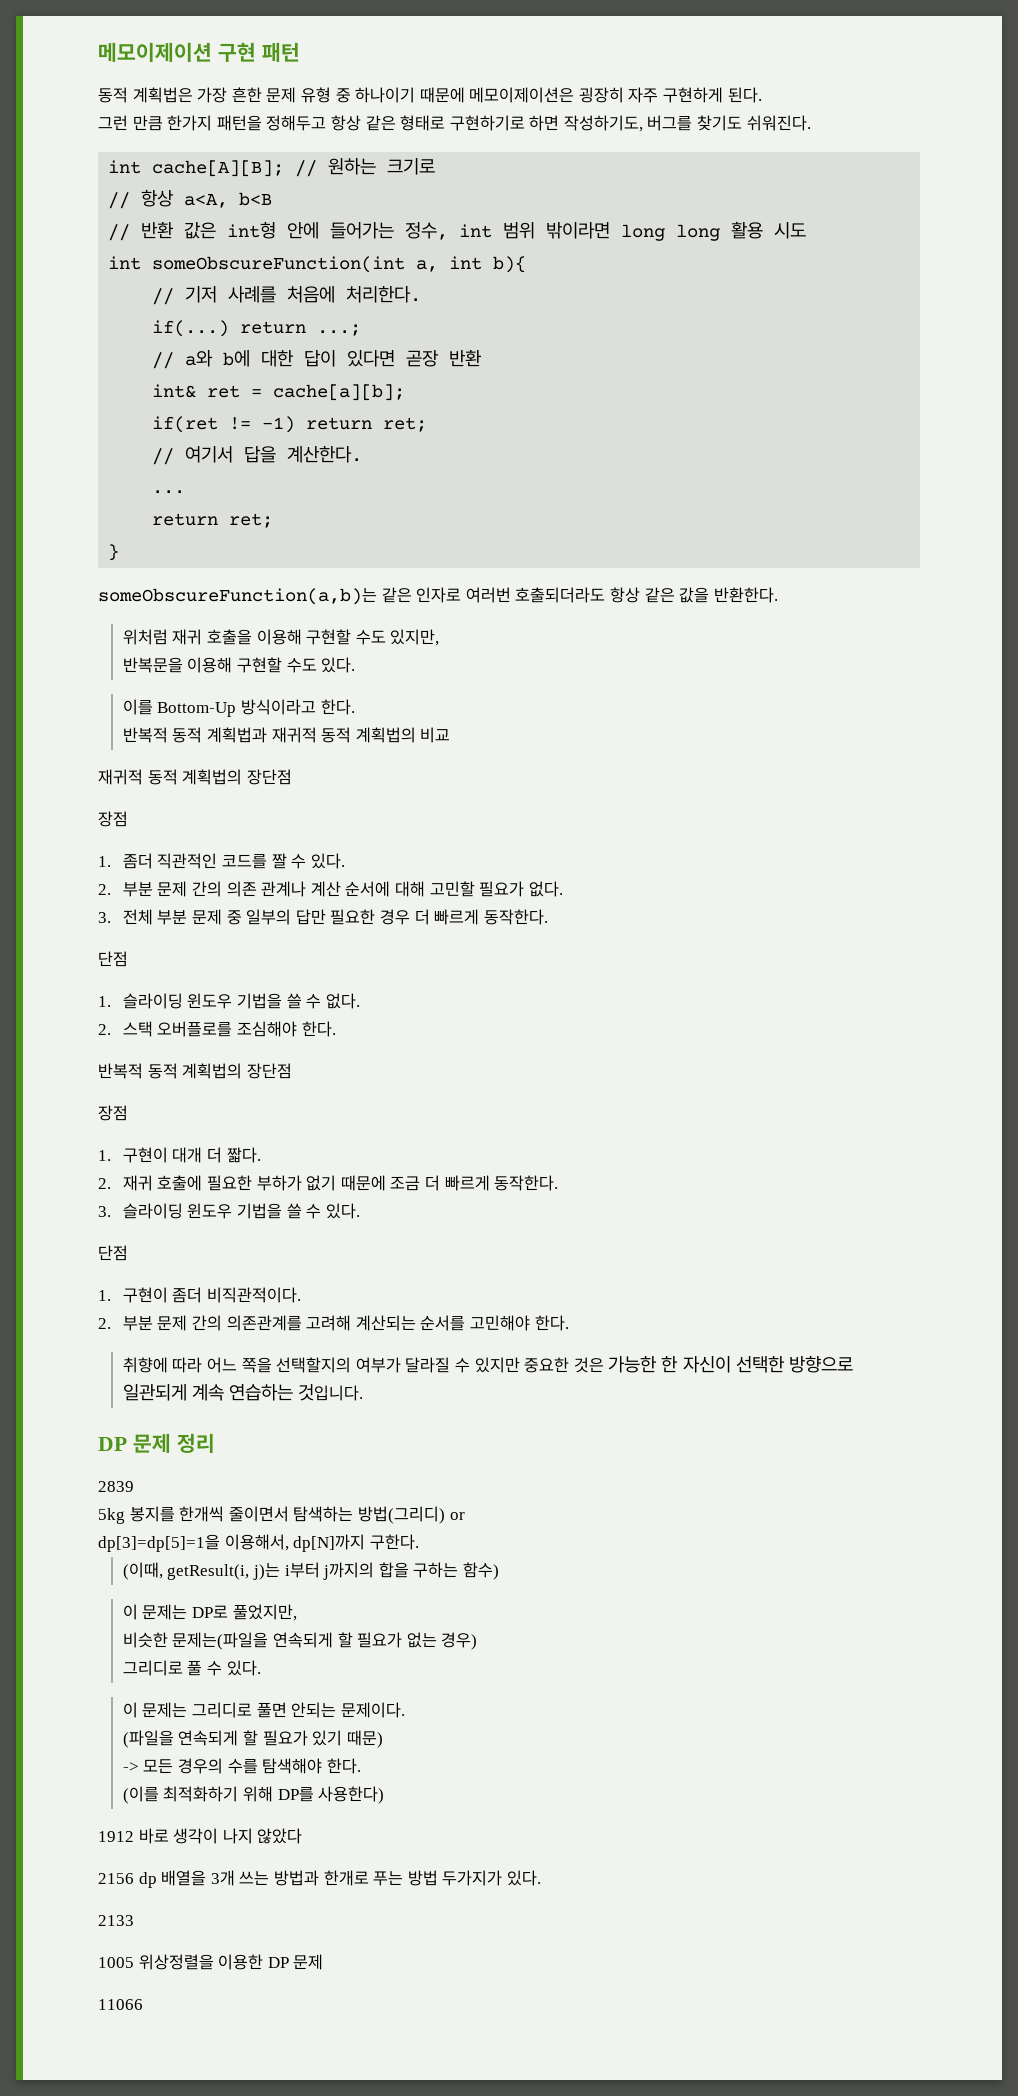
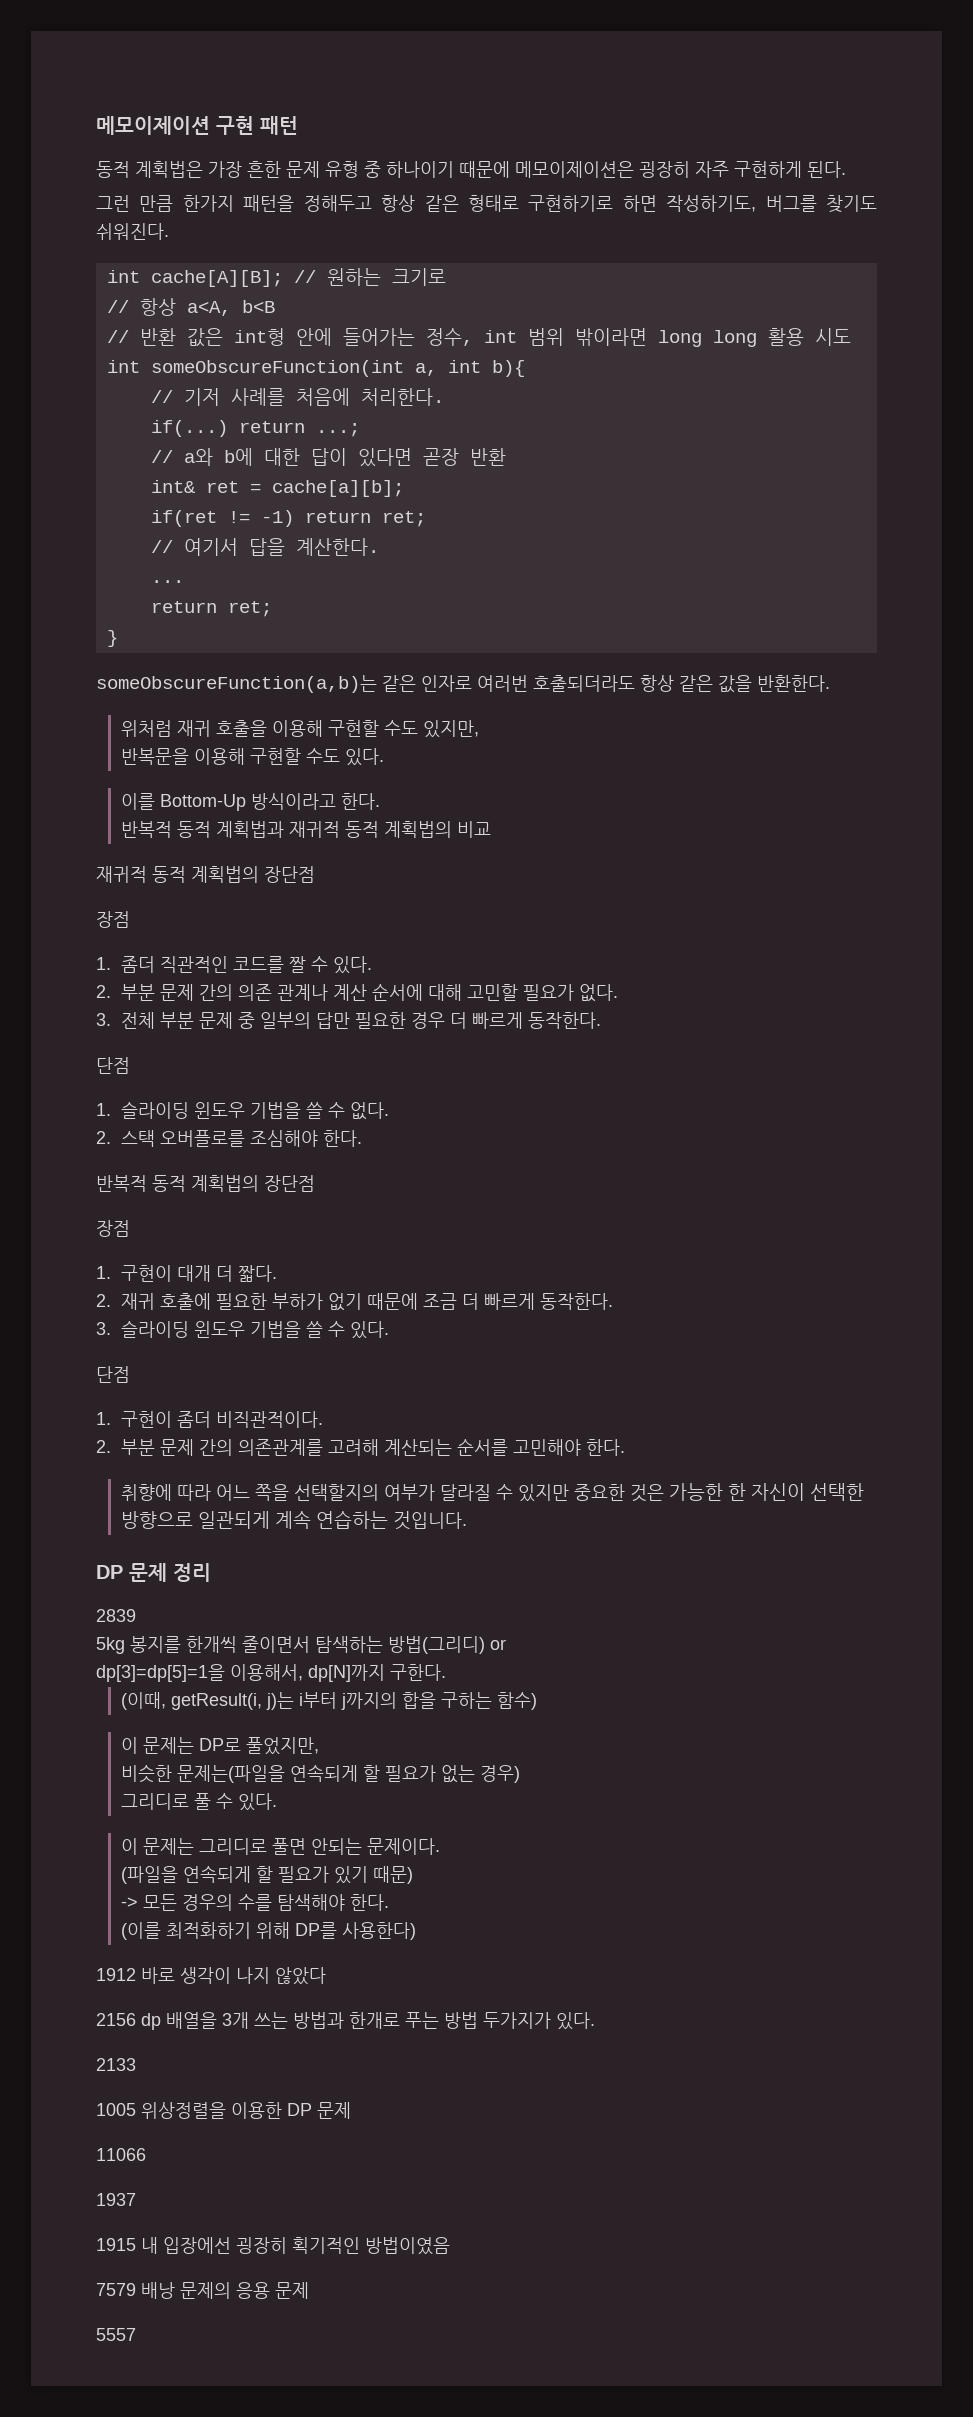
(143, 2004) none -> [96,2193,136,2206] [96,2237,450,2255] [96,2282,309,2299] [96,2328,136,2341] // 1937 // 1915 내 입장에선 굉장히 획기적인 방법이였음 // 7579 배낭 문제의 응용 문제 // 5557

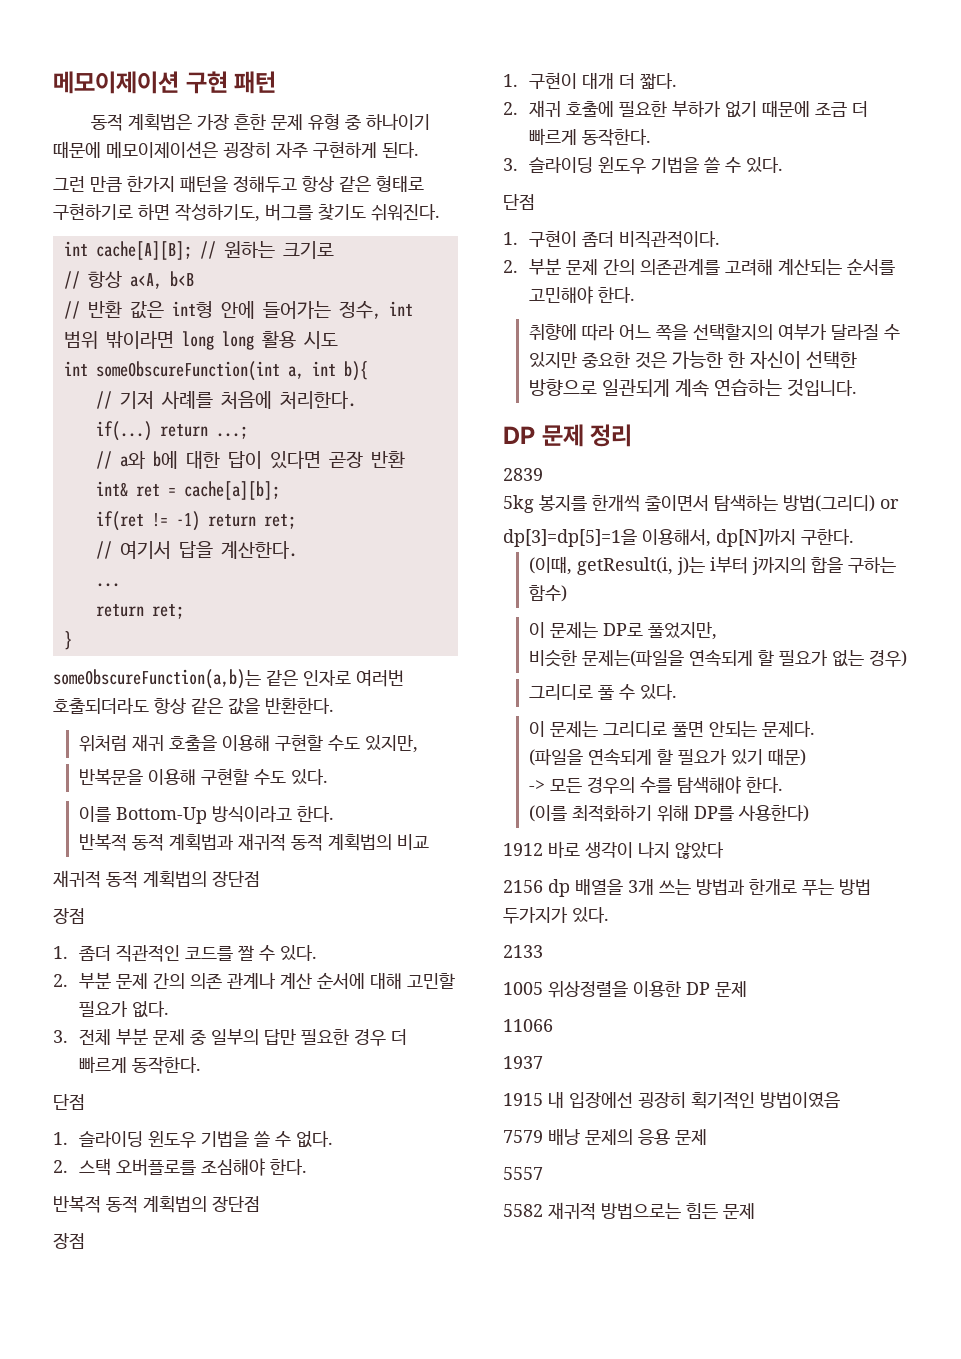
[366,1838,440,1855] 문제이다. -> [761,721,815,737] 문제다.
(136, 2334) none -> [503,1202,755,1220] // 5582 재귀적 방법으로는 힘든 문제

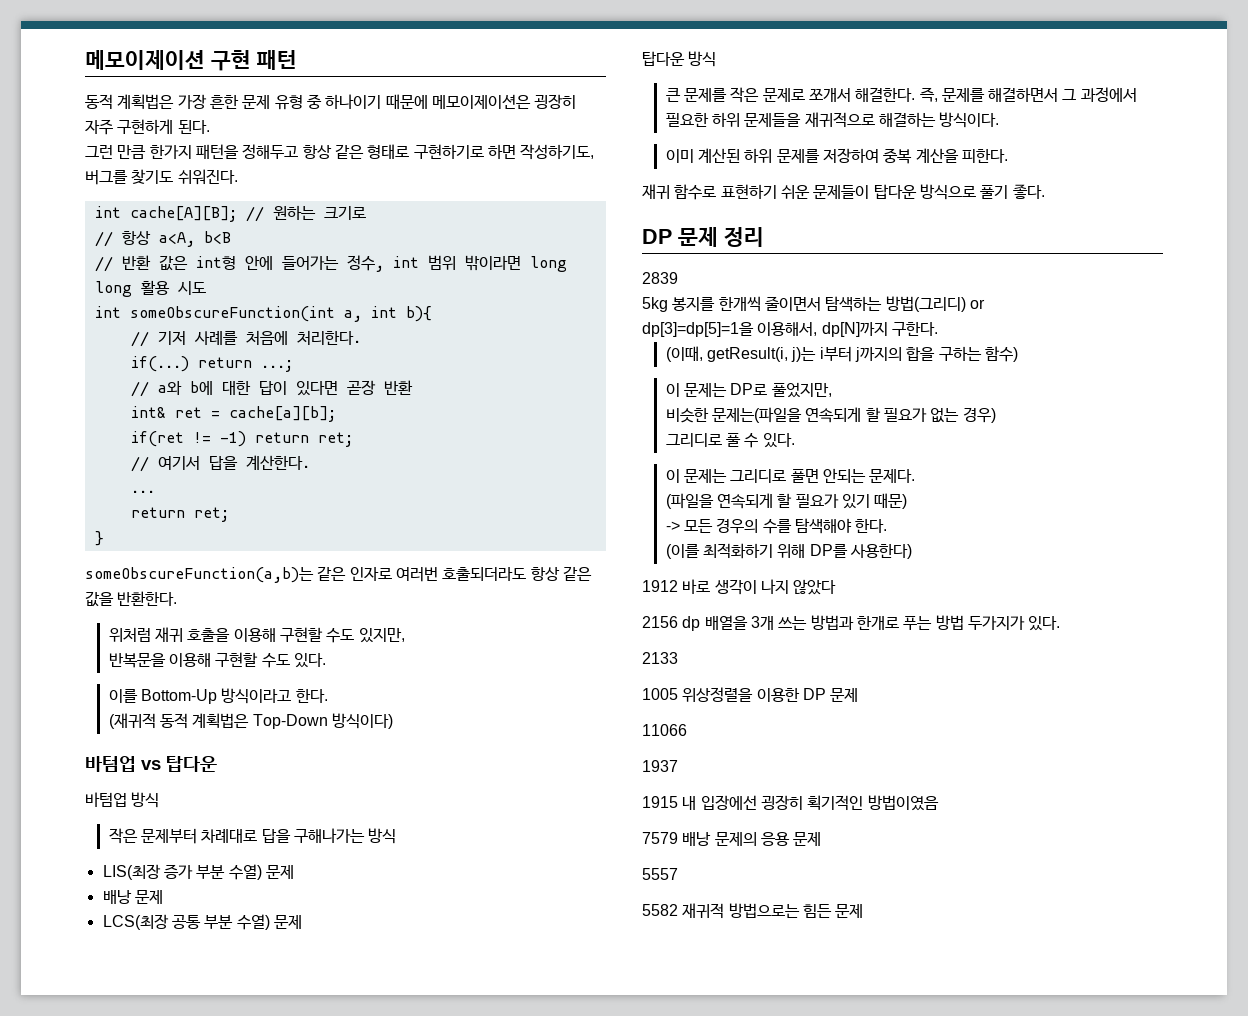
[78,833,429,851] [53,870,260,888] [53,908,85,924] [53,945,317,962] [53,972,455,989] [78,1001,169,1018] [53,1028,407,1046] [78,1056,201,1074] [53,1094,85,1110] [53,1131,333,1148] [53,1158,307,1176] [53,1195,260,1213] [53,1233,85,1249] [503,72,677,89] [503,100,868,118] [528,128,651,146] [503,157,783,174] [503,194,535,210] [503,230,720,248] [503,258,895,276] [528,286,635,304] [528,323,900,341] [528,351,857,369] [528,379,857,397] 반복적 동적 계획법과 재귀적 동적 계획법의 비교 // 재귀적 동적 계획법의 장단점 // 장점 // 1. 좀더 직관적인 코드를 짤 수 있다. // 2. 부분 문제 간의 의존 관계나 계산 순서에 대해 고민할 필요가 없다. // 3. 전체 부분 문제 중 일부의 답만 필요한 경우 더 빠르게 동작한다. // 단점 // 1. 슬라이딩 윈도우 기법을 쓸 수 없다. // 2. 스택 오버플로를 조심해야 한다. // 반복적 동적 계획법의 장단점 // 장점 // 1. 구현이 대개 더 짧다. // 2. 재귀 호출에 필요한 부하가 없기 때문에 조금 더 빠르게 동작한다. // 3. 슬라이딩 윈도우 기법을 쓸 수 있다. // 단점 // 1. 구현이 좀더 비직관적이다. // 2. 부분 문제 간의 의존관계를 고려해 계산되는 순서를 고민해야 한다. // 취향에 따라 어느 쪽을 선택할지의 여부가 달라질 수 있지만 중요한 것은 가능한 한 자신이 선택한 방향으로 일관되게 계속 연습하는 것입니다. -> [108,713,393,729] [85,756,217,772] [85,792,160,808] [108,828,397,844] [102,864,294,880] [102,890,163,904] [102,914,302,930] [642,51,717,67] [665,87,1137,103] [665,112,1000,128] [665,148,1008,164] [642,184,1045,200] (재귀적 동적 계획법은 Top-Down 방식이다) // 바텀업 vs 탑다운 // 바텀업 방식 // 작은 문제부터 차례대로 답을 구해나가는 방식 // LIS(최장 증가 부분 수열) 문제 // 배낭 문제 // LCS(최장 공통 부분 수열) 문제 // 탑다운 방식 // 큰 문제를 작은 문제로 쪼개서 해결한다. 즉, 문제를 해결하면서 그 과정에서 필요한 하위 문제들을 재귀적으로 해결하는 방식이다. // 이미 계산된 하위 문제를 저장하여 중복 계산을 피한다. // 재귀 함수로 표현하기 쉬운 문제들이 탑다운 방식으로 풀기 좋다.

